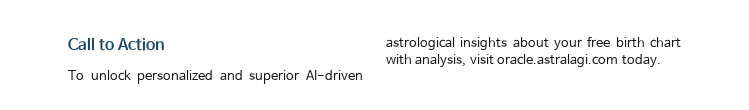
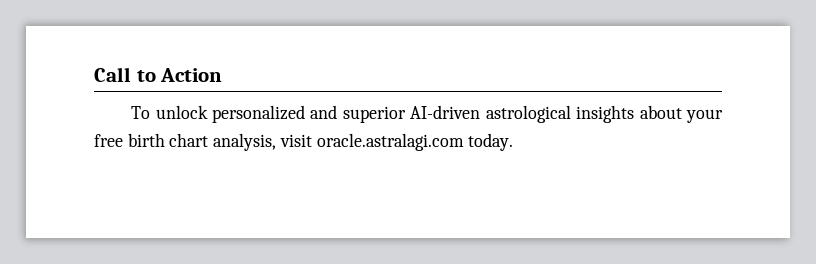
[386,54,412,65] with -> (209, 140) none

